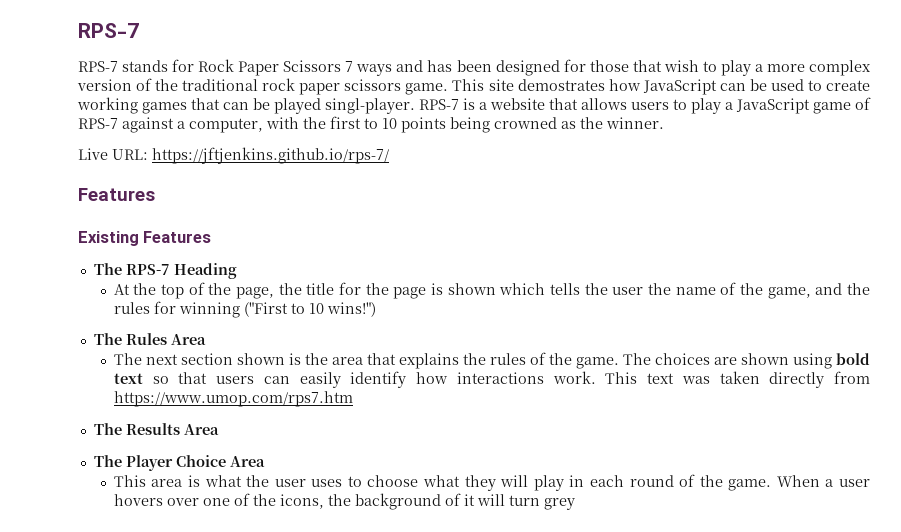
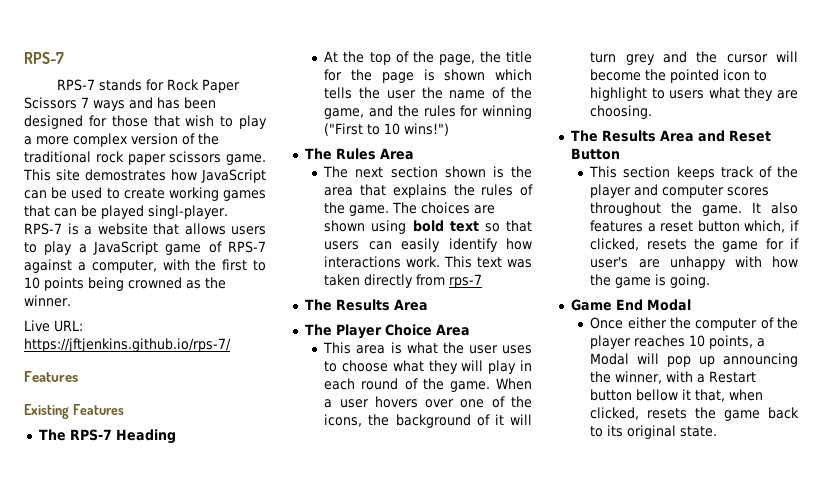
[113,391,353,407] https://www.umop.com/rps7.htm -> [449,274,483,288] rps-7
(575, 504) none -> [663,51,798,63] [590,69,768,83] [590,87,798,101] [590,105,653,119] [570,130,771,142] [570,148,620,160] [589,166,798,180] [590,184,770,198] [590,202,798,216] [590,220,799,233] [590,238,799,252] [590,256,798,270] [590,274,711,288] [570,299,691,311] [590,317,798,331] [590,335,766,349] [590,353,798,367] [590,371,757,384] [590,389,764,402] [590,407,799,421] [590,425,718,439] and the cursor will become the pointed icon to highlight to users what they are choosing. // The Results Area and Reset Button // This section keeps track of the player and computer scores throughout the game. It also features a reset button which, if clicked, resets the game for if user's are unhappy with how the game is going. // Game End Modal // Once either the computer of the player reaches 10 points, a Modal will pop up announcing the winner, with a Restart button bellow it that, when clicked, resets the game back to its original state.

